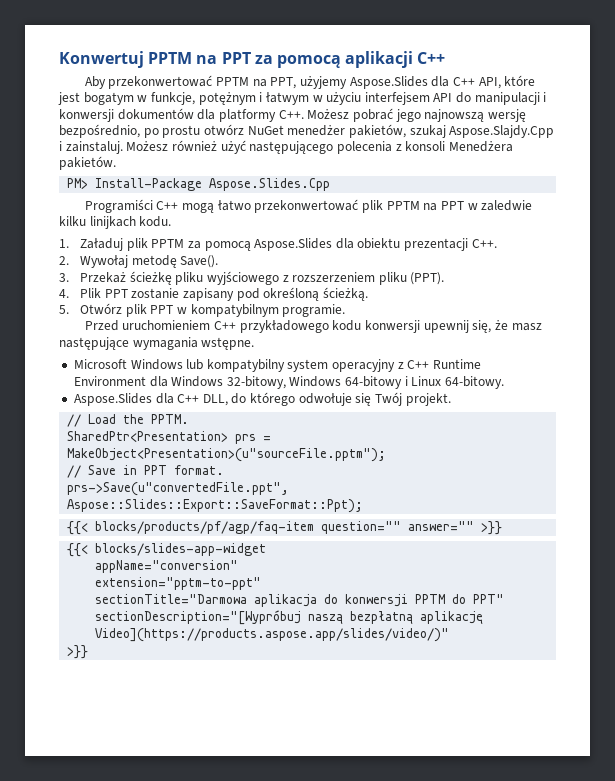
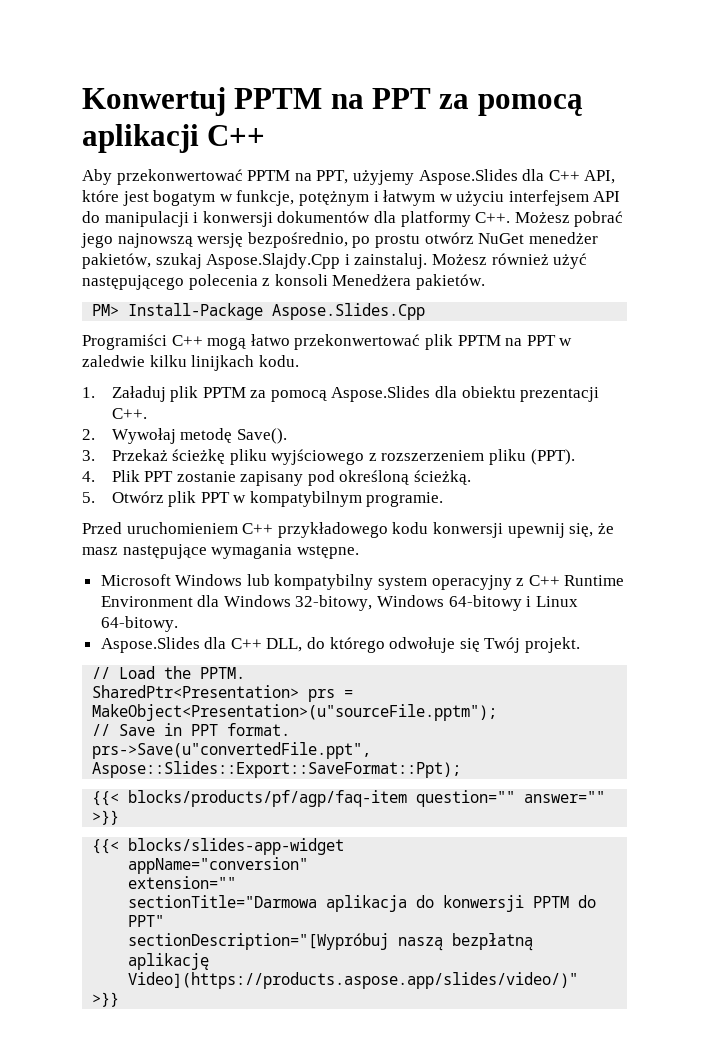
[95,577,262,590] extension="pptm-to-ppt" -> [128,876,237,889] extension=""

